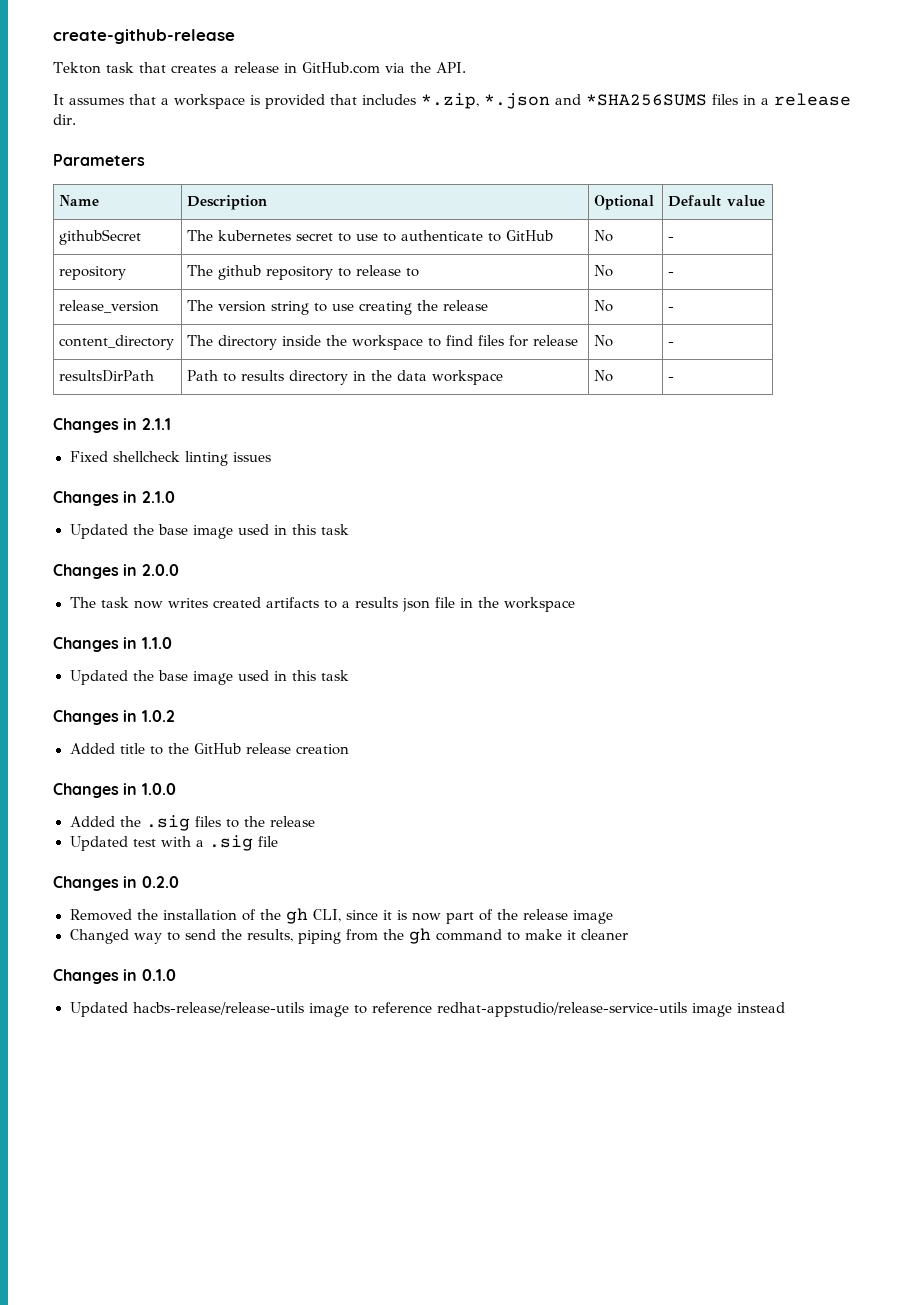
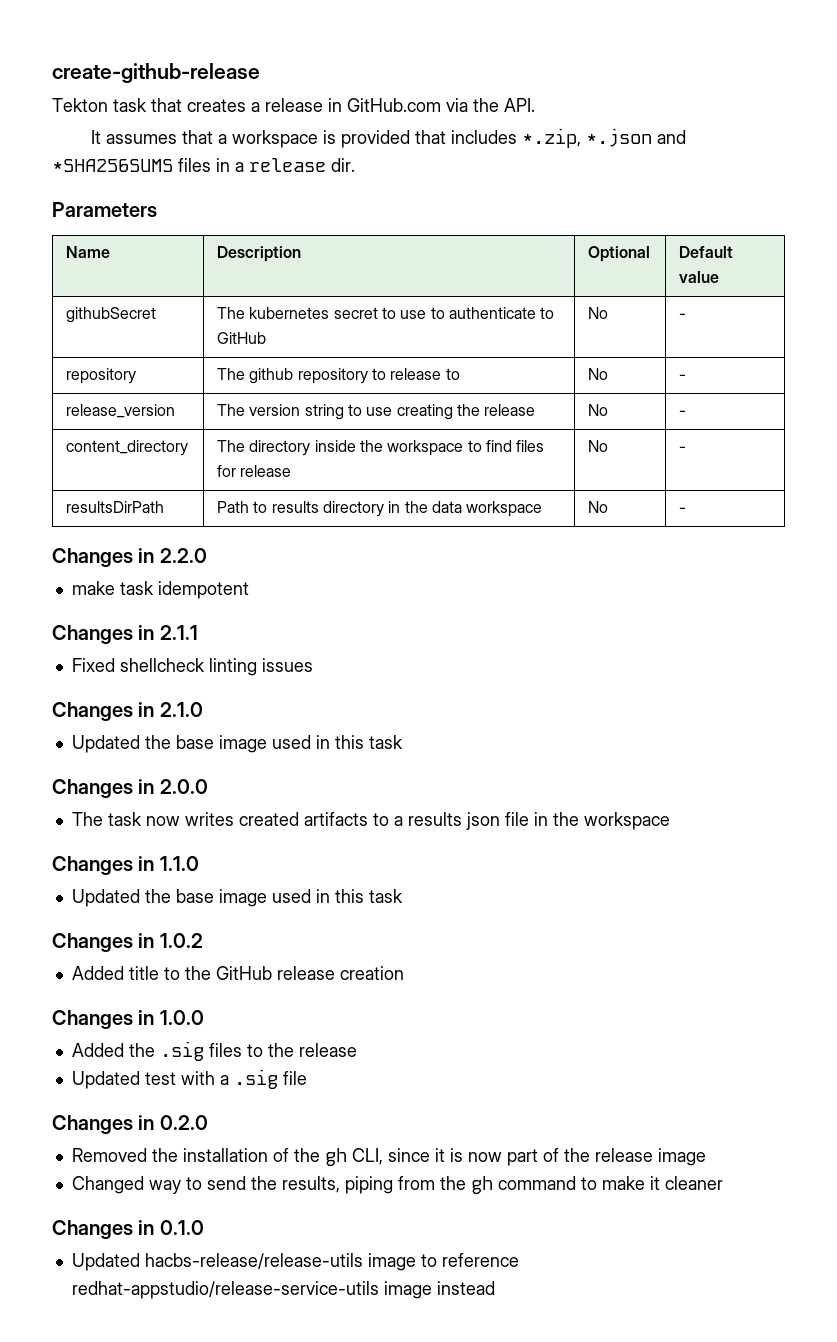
(675, 378) none -> [52,548,207,567] [71,581,249,599] // Changes in 2.2.0 // make task idempotent

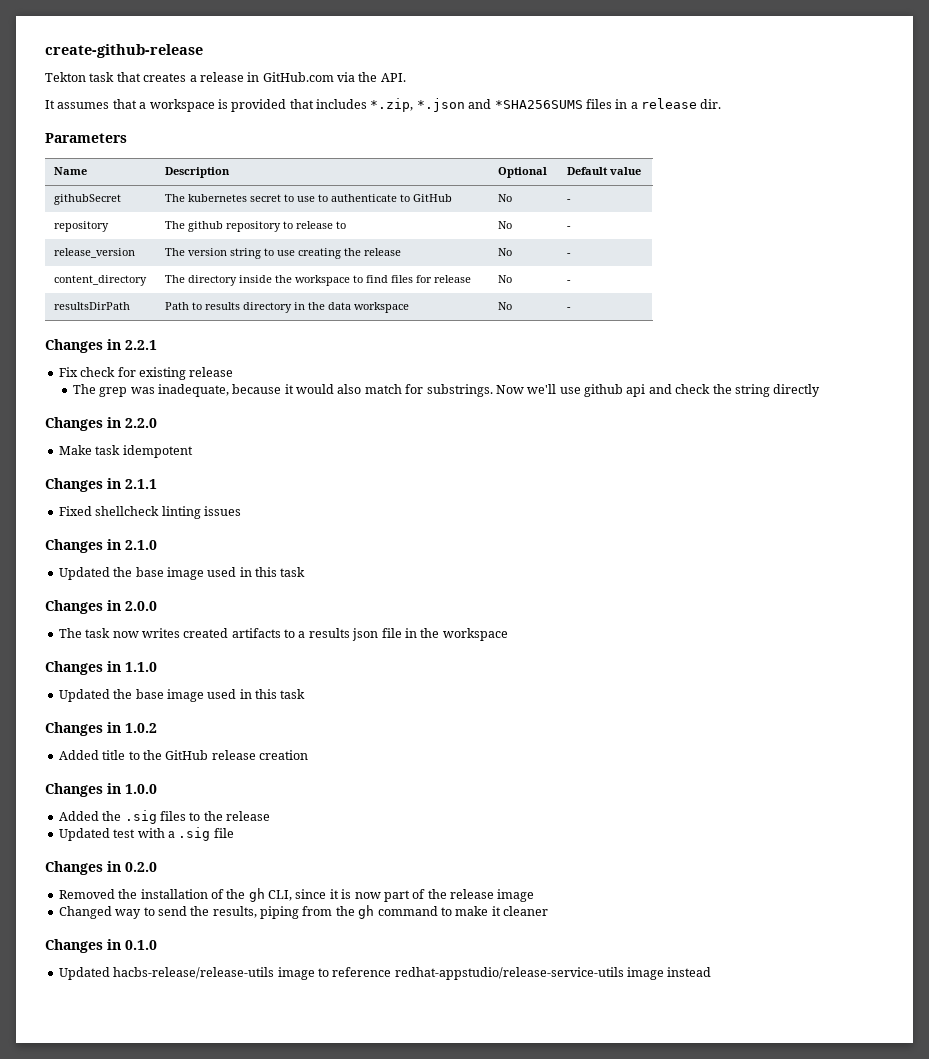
(687, 510) none -> [45,339,157,353] [58,367,234,380] [72,384,821,397] // Changes in 2.2.1 // Fix check for existing release // The grep was inadequate, because it would also match for substrings. Now we'll use github api and check the string directly
[71,581,115,595] make -> [58,445,92,455] Make

